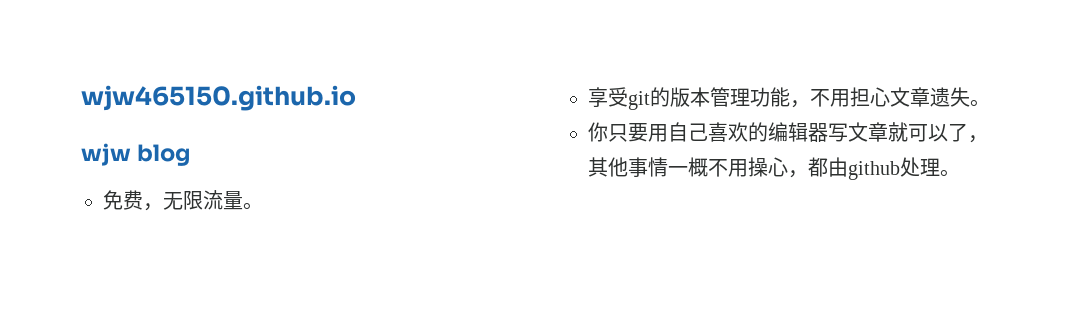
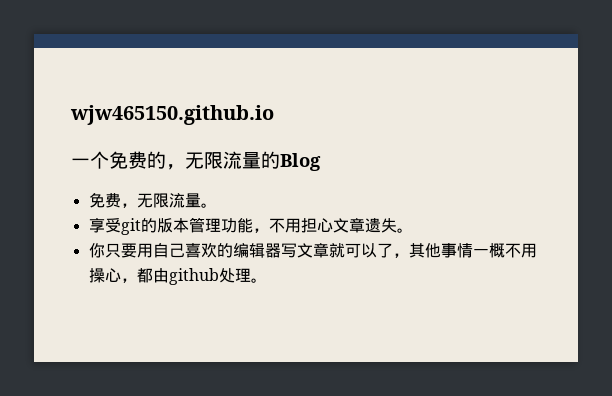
[81,143,191,166] wjw blog -> [71,151,321,171] 一个免费的，无限流量的Blog

